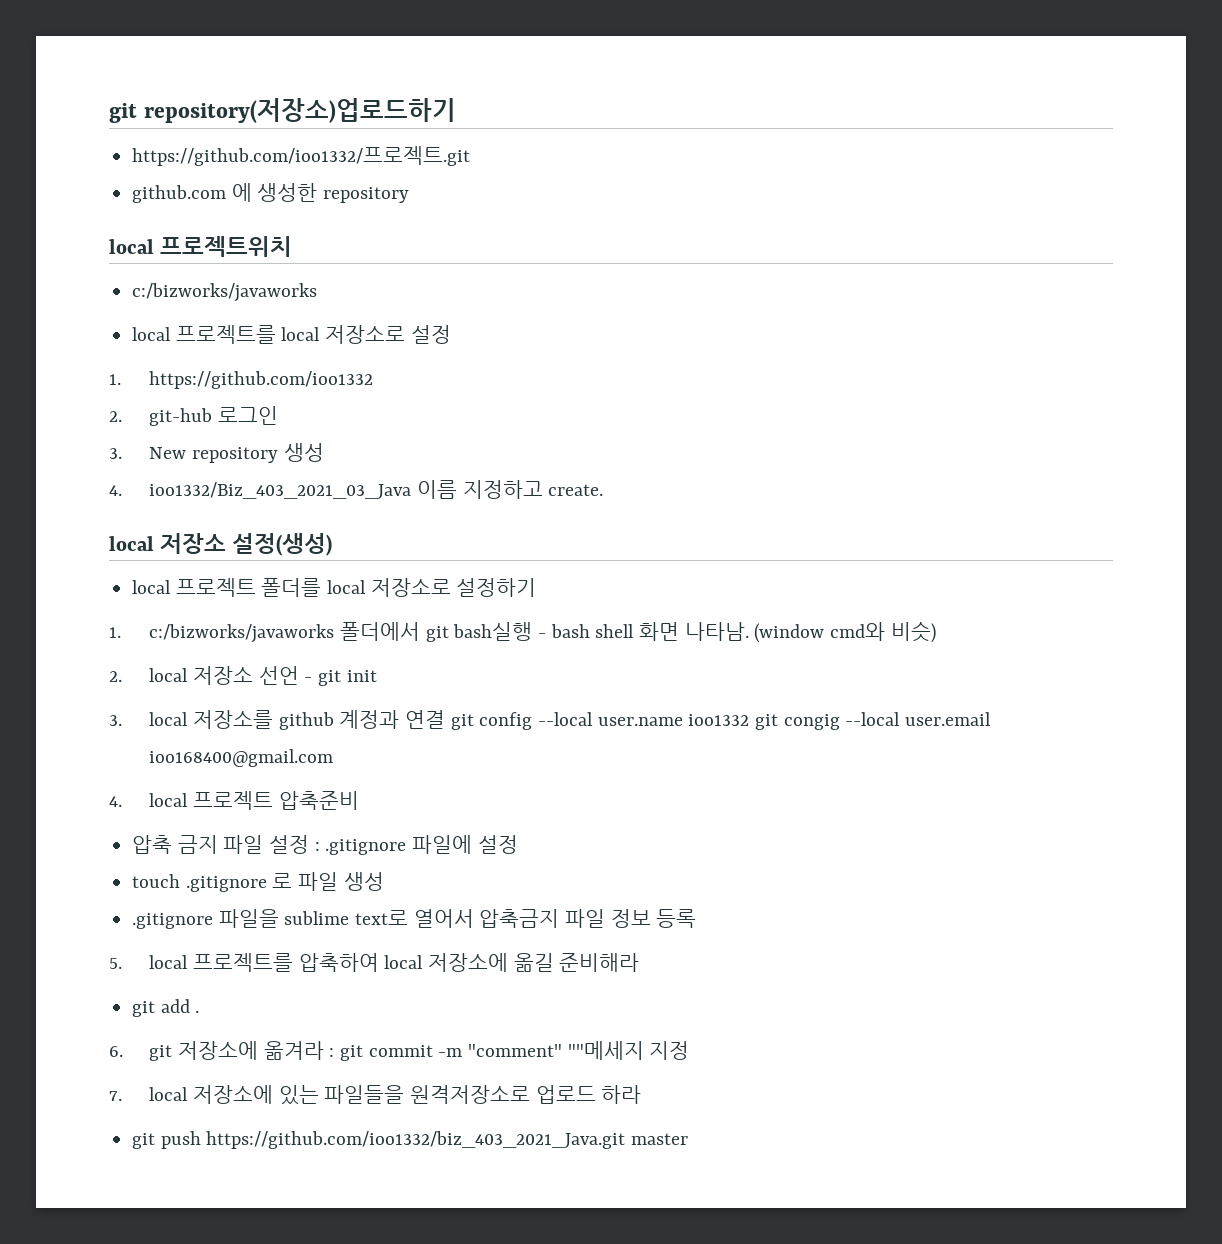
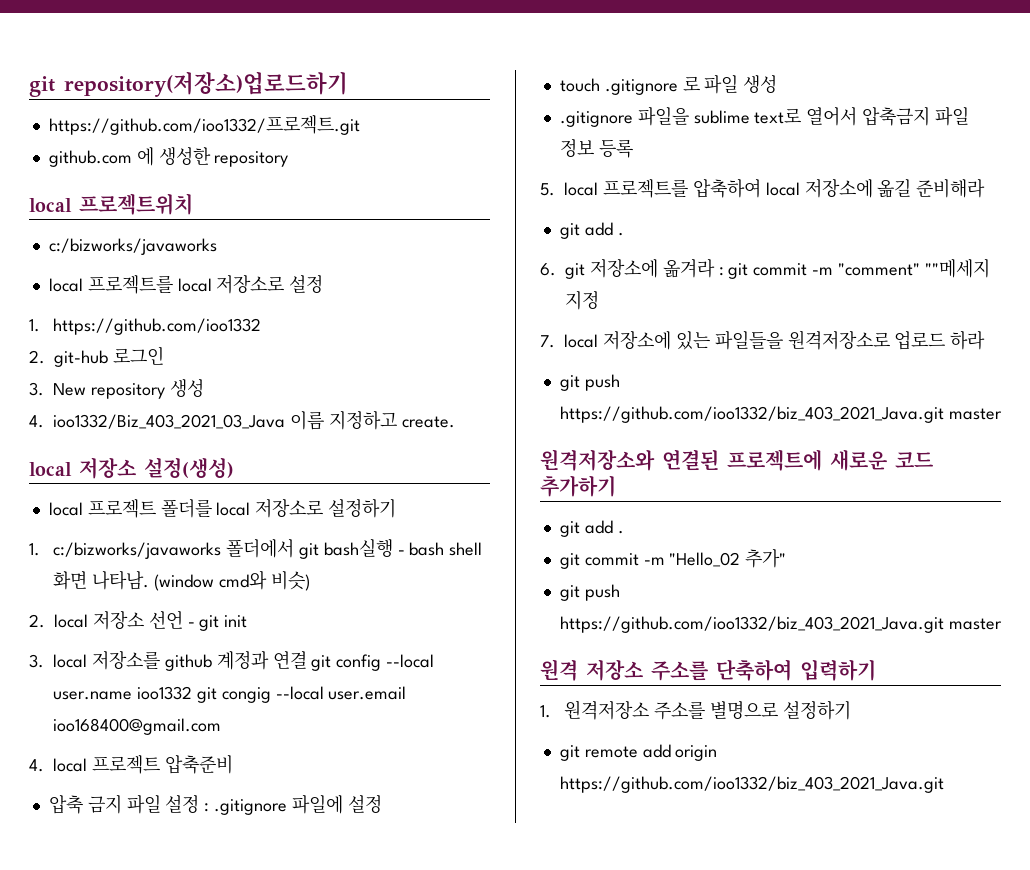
(689, 1139) none -> [540,449,933,471] [540,475,616,497] [559,520,624,537] [559,549,787,569] [559,584,620,601] [559,616,1002,633] [540,659,876,681] [540,700,851,720] [559,744,718,761] [559,776,944,793] // 원격저장소와 연결된 프로젝트에 새로운 코드 추가하기 // git add . // git commit -m "Hello_02 추가" // git push https://github.com/ioo1332/biz_403_2021_Java.git master // 원격 저장소 주소를 단축하여 입력하기 // 1. 원격저장소 주소를 별명으로 설정하기 // git remote add origin https://github.com/ioo1332/biz_403_2021_Java.git

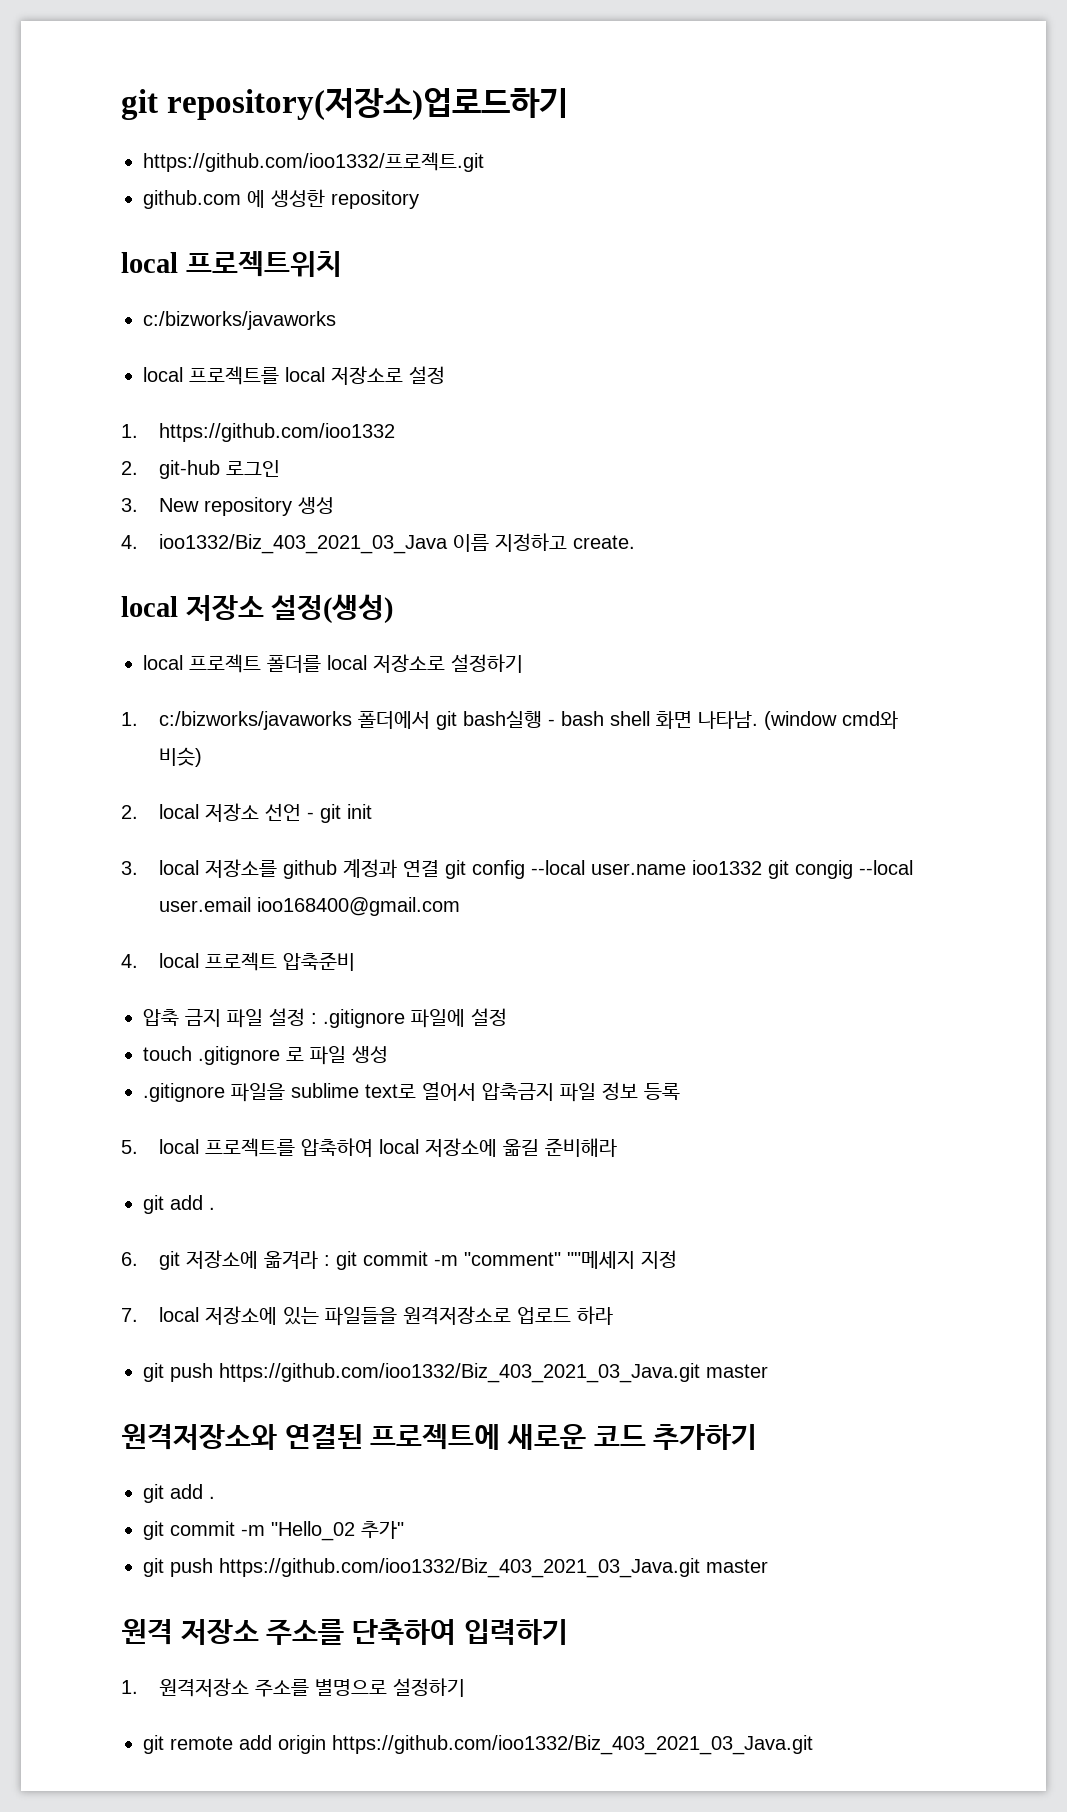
[559,406,944,423] https://github.com/ioo1332/biz_403_2021_Java.git -> [219,1363,700,1383] https://github.com/ioo1332/Biz_403_2021_03_Java.git
[559,616,944,633] https://github.com/ioo1332/biz_403_2021_Java.git -> [219,1558,700,1578] https://github.com/ioo1332/Biz_403_2021_03_Java.git
[559,776,944,793] https://github.com/ioo1332/biz_403_2021_Java.git -> [332,1735,813,1755] https://github.com/ioo1332/Biz_403_2021_03_Java.git

